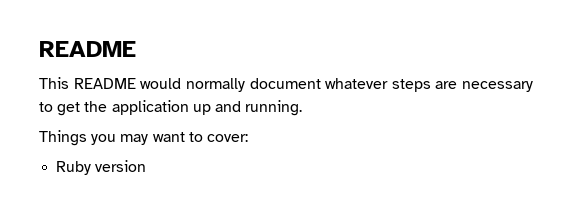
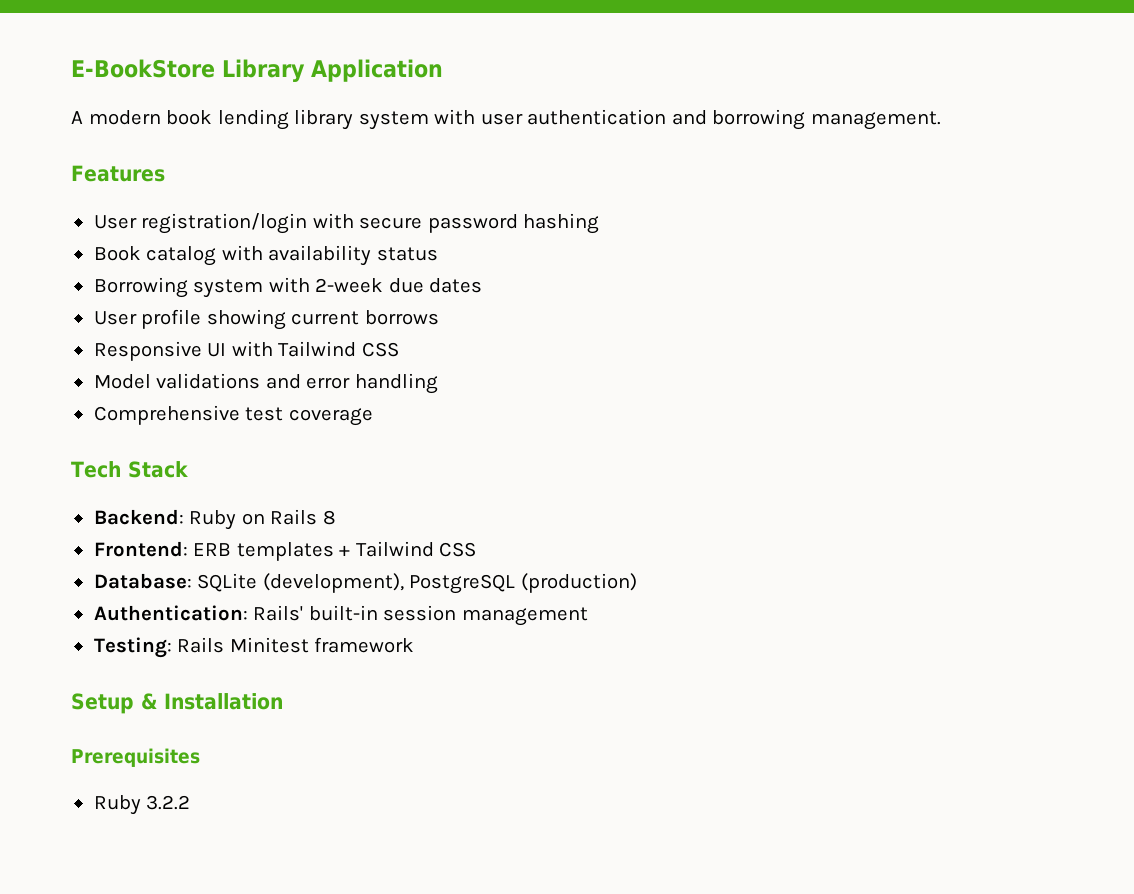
[39,41,136,57] [39,77,533,92] [39,100,303,116] [39,130,248,146] [56,160,147,175] README // This README would normally document whatever steps are necessary to get the application up and running. // Things you may want to cover: // Ruby version -> [71,59,443,82] [71,109,941,130] [71,165,165,182] [93,213,600,234] [93,245,438,266] [93,277,483,298] [93,309,439,330] [93,341,399,361] [93,373,438,394] [93,405,373,426] [71,461,188,478] [93,509,336,530] [93,541,477,561] [93,573,637,594] [93,605,588,626] [93,637,415,658] [71,693,283,714] [71,748,200,767] [93,795,191,815] E-BookStore Library Application // A modern book lending library system with user authentication and borrowing management. // Features // User registration/login with secure password hashing // Book catalog with availability status // Borrowing system with 2-week due dates // User profile showing current borrows // Responsive UI with Tailwind CSS // Model validations and error handling // Comprehensive test coverage // Tech Stack // Backend: Ruby on Rails 8 // Frontend: ERB templates + Tailwind CSS // Database: SQLite (development), PostgreSQL (production) // Authentication: Rails' built-in session management // Testing: Rails Minitest framework // Setup & Installation // Prerequisites // Ruby 3.2.2

